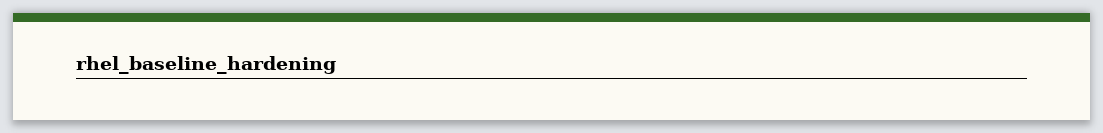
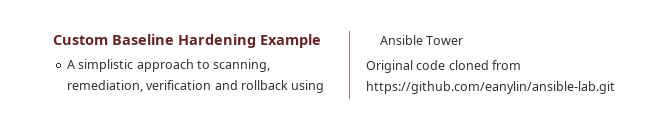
[76,56,336,74] rhel_baseline_hardening -> [53,34,321,48] [66,59,271,72] [66,80,325,93] [379,35,464,45] [366,60,522,73] [366,81,615,94] Custom Baseline Hardening Example // A simplistic approach to scanning, remediation, verification and rollback using Ansible Tower // Original code cloned from https://github.com/eanylin/ansible-lab.git

